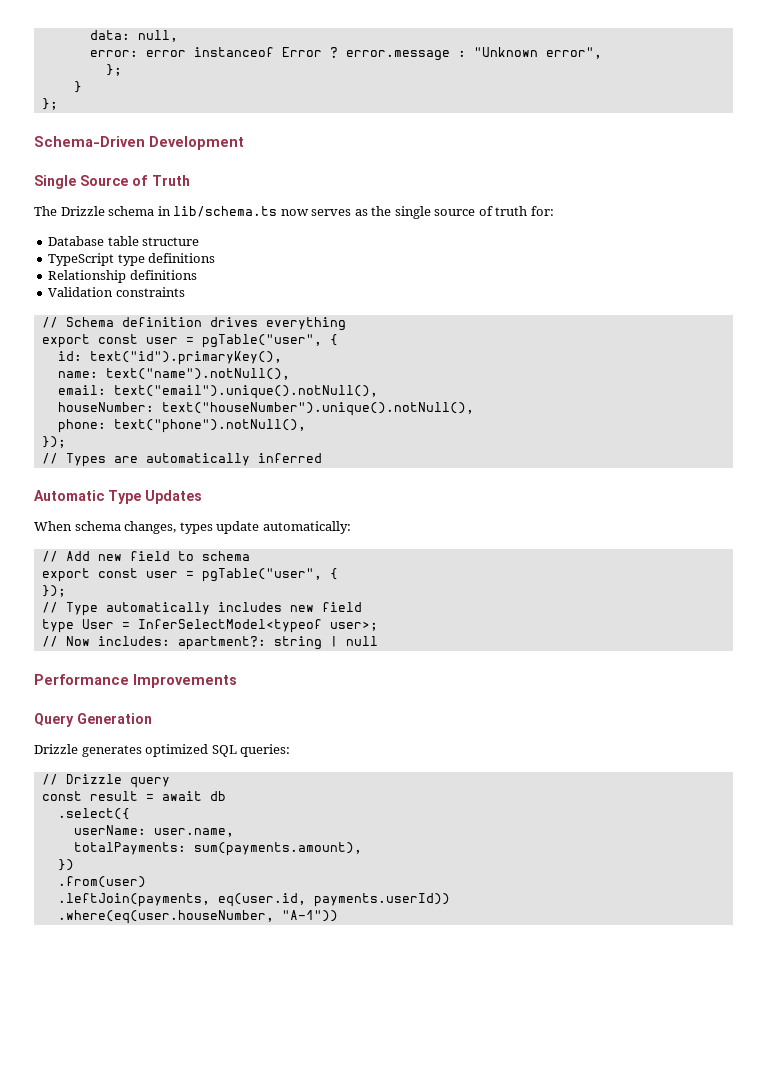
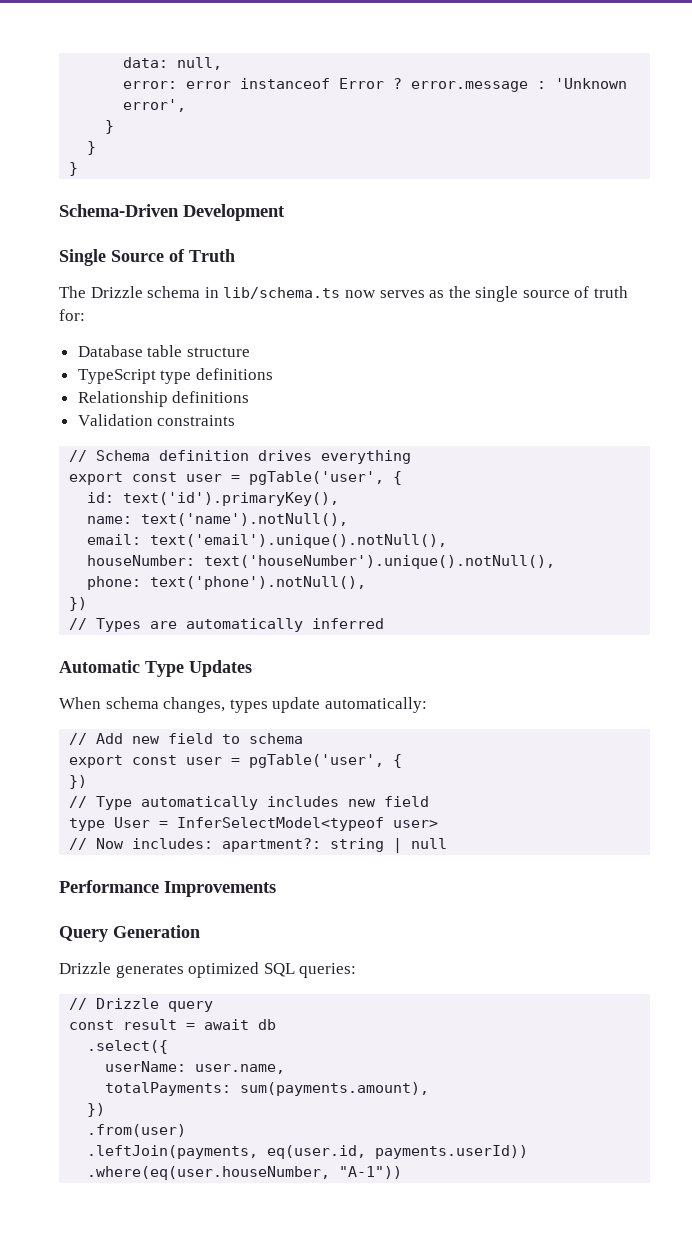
[473,47,602,59] [105,64,122,76] [73,81,82,93] [41,98,58,110] "Unknown error", // }; // } // }; -> [555,78,628,89] [123,99,187,112] [105,120,115,134] [87,141,97,155] [69,162,79,176] 'Unknown error', // } // } // }
[201,334,322,348] pgTable("user", -> [249,471,385,485] pgTable('user',
[89,351,282,365] text("id").primaryKey(), -> [123,492,340,506] text('id').primaryKey(),
[105,368,290,380] text("name").notNull(), -> [141,513,349,526] text('name').notNull(),
[113,385,378,399] text("email").unique().notNull(), -> [150,534,448,548] text('email').unique().notNull(),
[161,402,474,416] text("houseNumber").unique().notNull(), -> [204,555,556,569] text('houseNumber').unique().notNull(),
[113,419,306,433] [41,436,66,448] text("phone").notNull(), // }); -> [150,576,367,590] [69,597,88,611] text('phone').notNull(), // })
[201,568,338,582] [41,585,66,597] pgTable("user", { // }); -> [249,754,403,768] [69,775,88,789] pgTable('user', { // })
[329,621,378,631] user>; -> [393,820,439,828] user>

